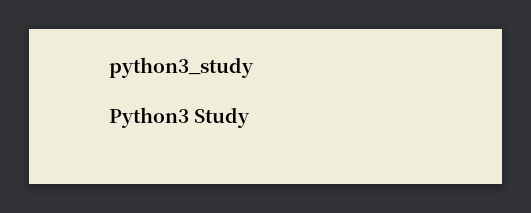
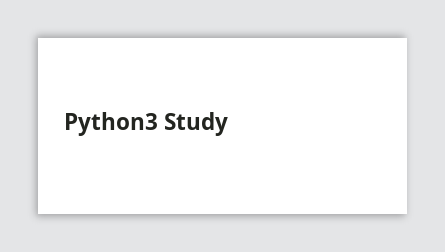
[109,57,254,78] python3_study // -> (64, 124) none

